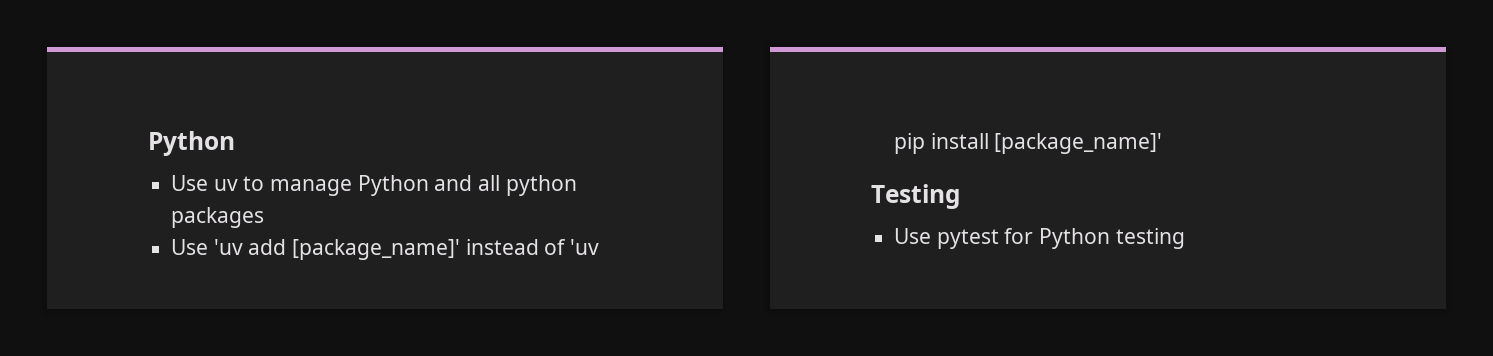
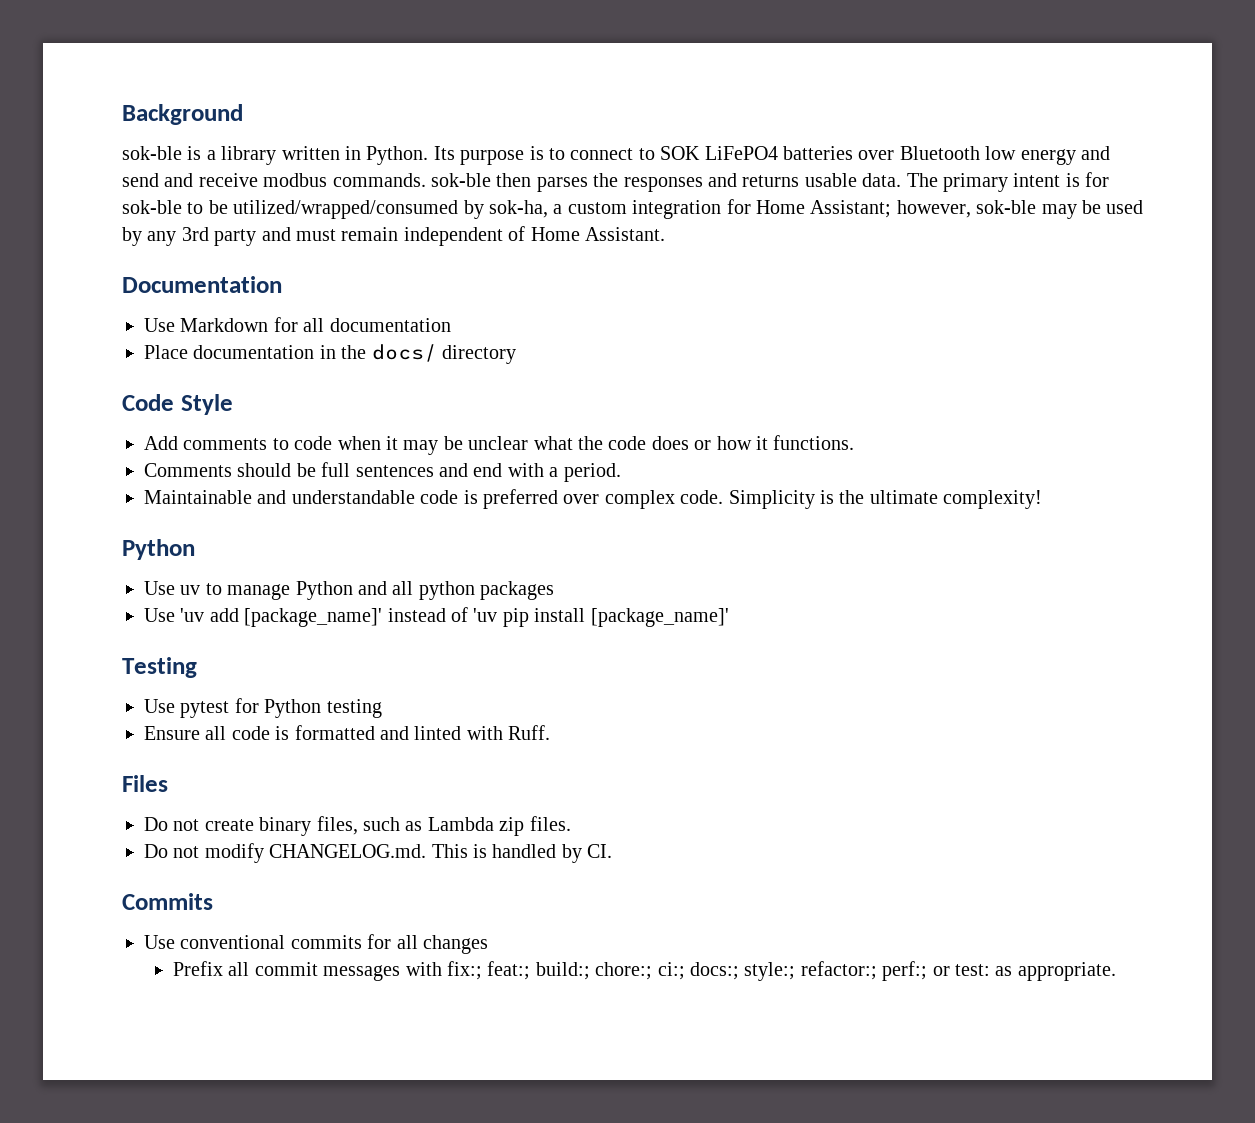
(148, 143) none -> [122,104,243,125] [122,146,1110,165] [122,172,1110,192] [122,199,1144,219] [122,226,665,246] [122,276,282,293] [144,317,451,332] [144,344,516,364] [122,394,233,415] [144,435,855,455] [144,462,621,482] [144,489,1043,509] Background // sok-ble is a library written in Python. Its purpose is to connect to SOK LiFePO4 batteries over Bluetooth low energy and send and receive modbus commands. sok-ble then parses the responses and returns usable data. The primary intent is for sok-ble to be utilized/wrapped/consumed by sok-ha, a custom integration for Home Assistant; however, sok-ble may be used by any 3rd party and must remain independent of Home Assistant. // Documentation // Use Markdown for all documentation // Place documentation in the docs/ directory // Code Style // Add comments to code when it may be unclear what the code does or how it functions. // Comments should be full sentences and end with a period. // Maintainable and understandable code is preferred over complex code. Simplicity is the ultimate complexity! //
(1185, 238) none -> [144,725,551,740] [122,775,168,792] [144,816,571,836] [144,843,613,863] [122,893,213,910] [144,934,488,954] [172,961,1116,981] // Ensure all code is formatted and linted with Ruff. // Files // Do not create binary files, such as Lambda zip files. // Do not modify CHANGELOG.md. This is handled by CI. // Commits // Use conventional commits for all changes // Prefix all commit messages with fix:; feat:; build:; chore:; ci:; docs:; style:; refactor:; perf:; or test: as appropriate.

